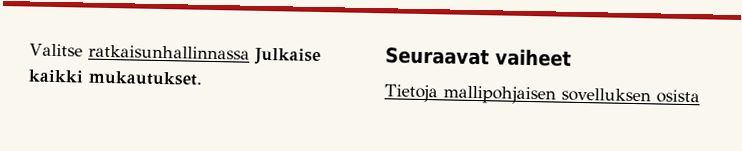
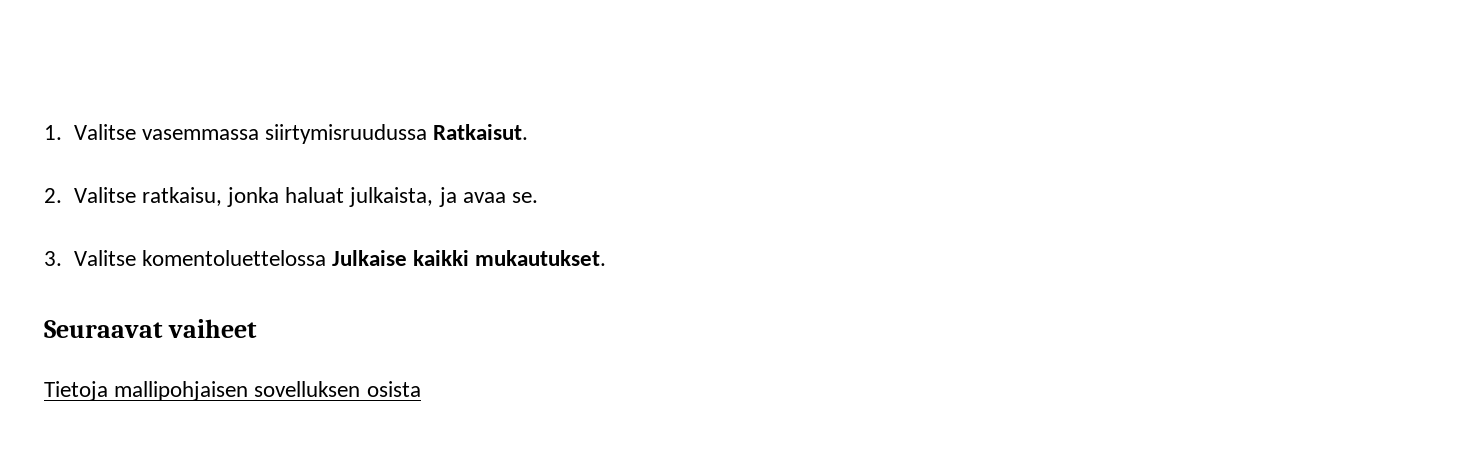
[29,43,250,60] Valitse ratkaisunhallinnassa -> [44,124,529,144] [44,187,539,207] [44,250,326,266] 1. Valitse vasemmassa siirtymisruudussa Ratkaisut. // 2. Valitse ratkaisu, jonka haluat julkaista, ja avaa se. // 3. Valitse komentoluettelossa

